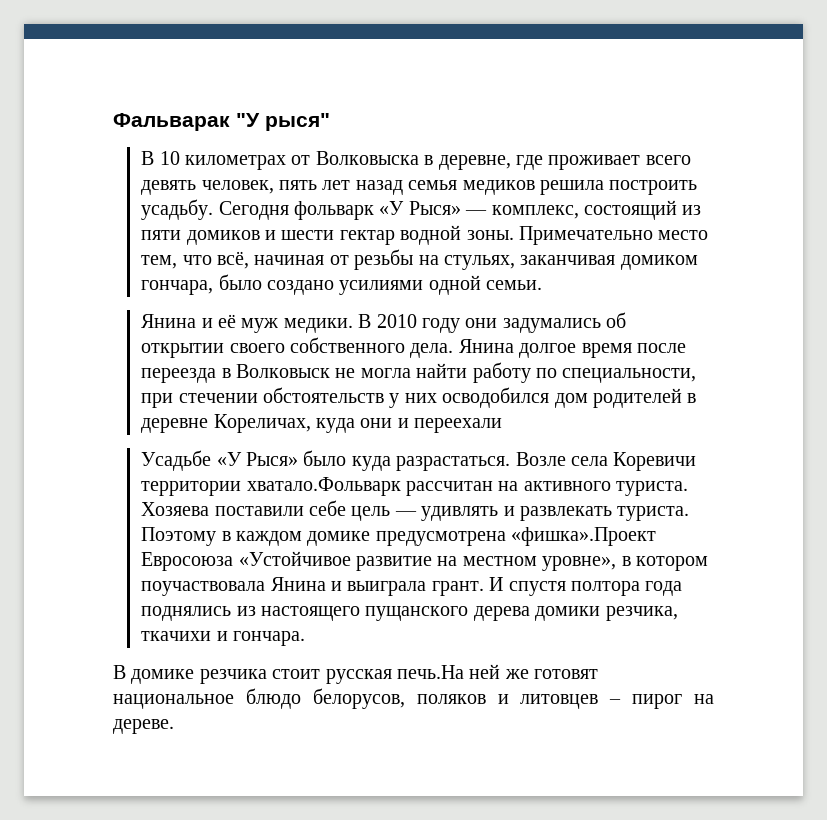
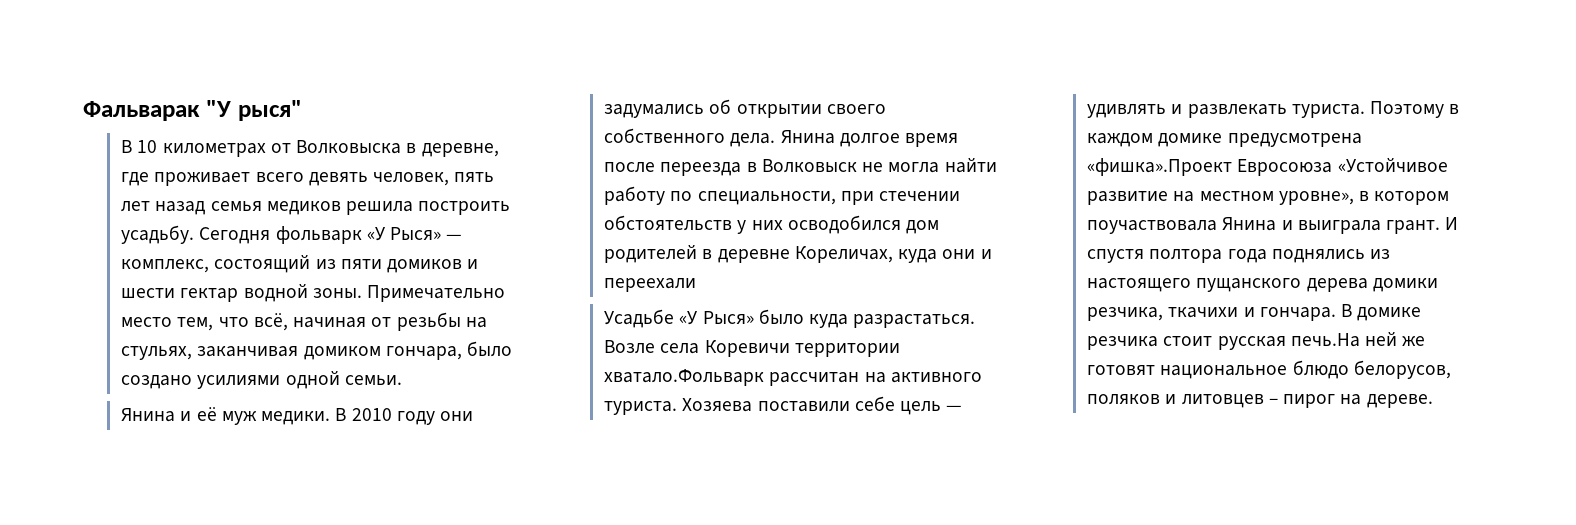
(305, 638) // -> (1336, 314) none

